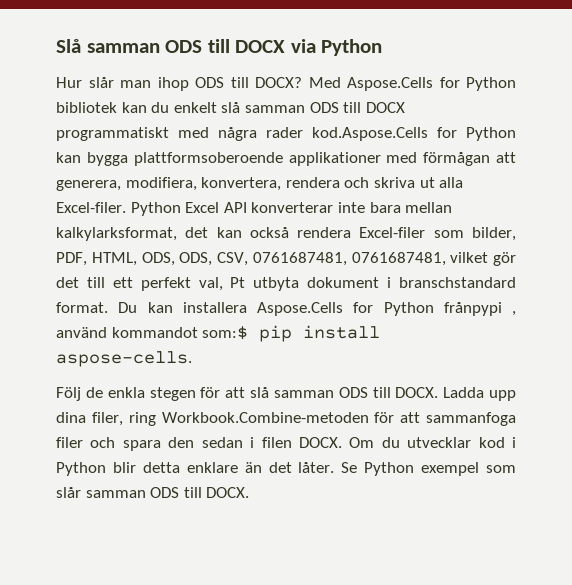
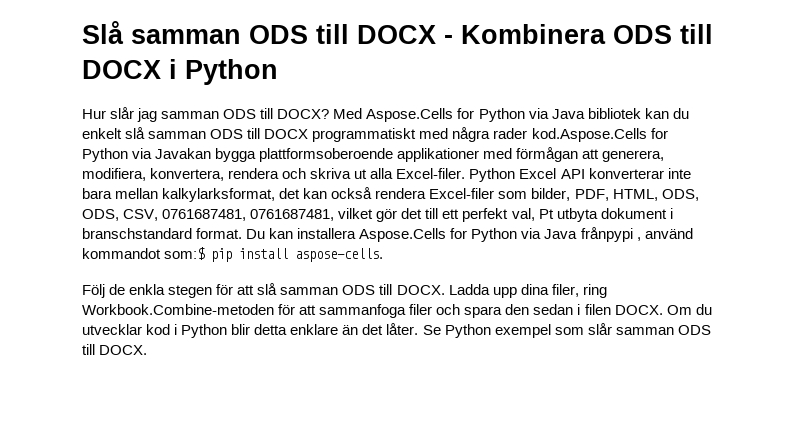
[290,39,316,53] via -> [444,24,713,44] [82,59,177,79] - Kombinera ODS till DOCX i
[120,77,189,91] man ihop -> [137,108,220,122] jag samman
(516, 84) none -> [528,108,585,119] via Java
[56,152,81,163] kan -> [132,148,212,159] via Javakan
(434, 309) none -> [521,228,578,239] via Java

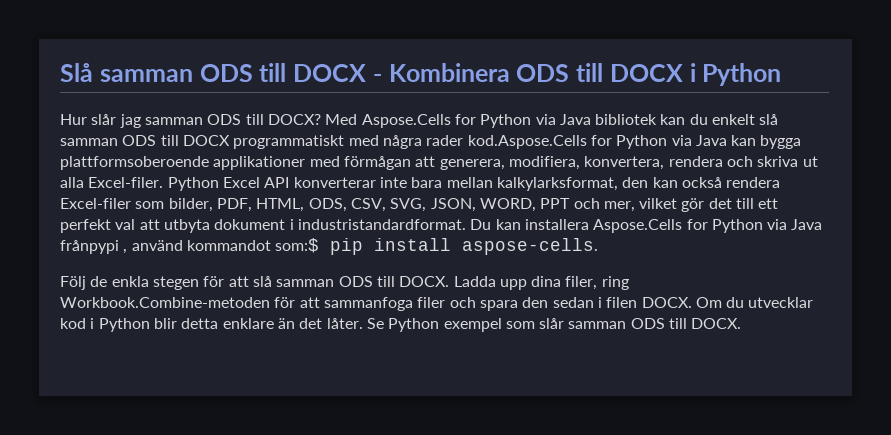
[155,148,212,159] Javakan -> [695,135,757,146] Java kan
[279,188,301,199] det -> [622,177,649,188] den
[82,209,335,221] ODS, CSV, 0761687481, 0761687481, -> [350,198,635,212] CSV, SVG, JSON, WORD, PPT och mer,
[511,208,554,221] val, Pt -> [115,219,160,230] val att
[82,228,243,239] branschstandard format. -> [297,219,466,230] industristandardformat.

